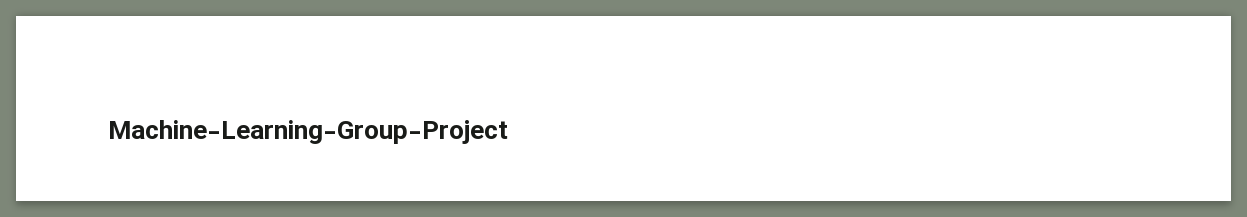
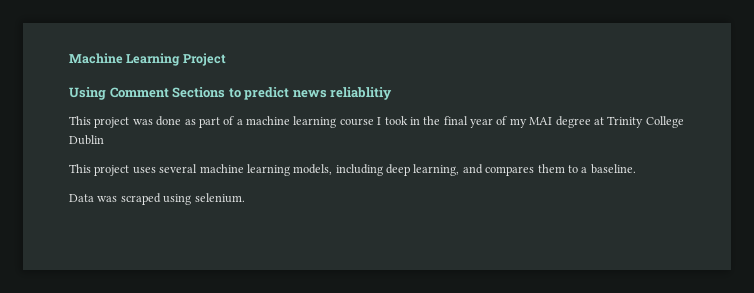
[108,120,508,144] Machine-Learning-Group-Project -> [69,53,226,66] [69,87,393,100] [69,116,684,128] [69,135,104,145] [69,164,636,176] [69,193,245,205] Machine Learning Project // Using Comment Sections to predict news reliablitiy // This project was done as part of a machine learning course I took in the final year of my MAI degree at Trinity College Dublin // This project uses several machine learning models, including deep learning, and compares them to a baseline. // Data was scraped using selenium.

